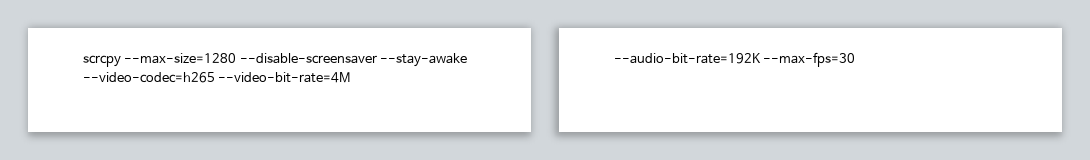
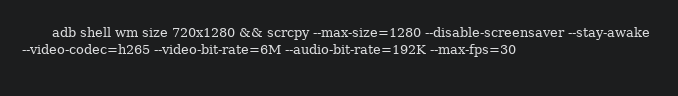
(83, 61) none -> [51,27,263,37] adb shell wm size 720x1280 &&
[218,72,351,83] --video-bit-rate=4M -> [154,44,281,54] --video-bit-rate=6M

